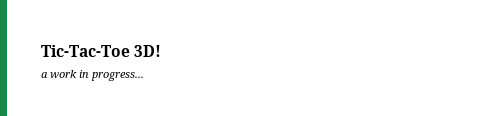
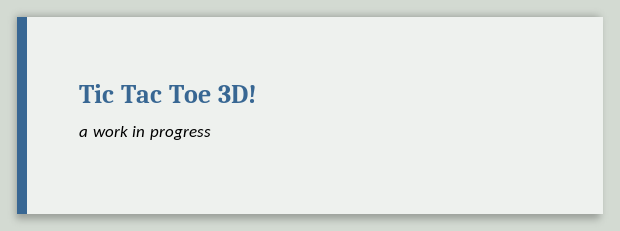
[41,45,130,57] Tic-Tac-Toe -> [79,84,211,103] Tic Tac Toe
[91,72,144,81] progress... -> [149,128,211,140] progress

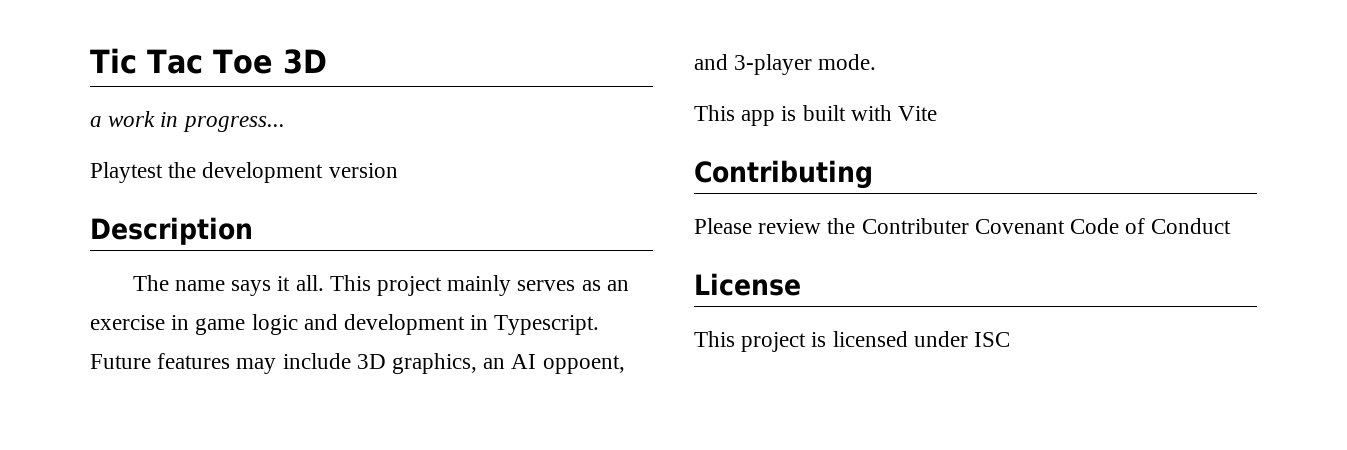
[217,85,257,103] 3D! -> [282,49,327,74] 3D
[149,128,211,140] progress -> [182,116,285,132] [90,162,398,183] [90,217,253,245] [132,275,629,296] [90,314,600,335] [90,353,625,374] [694,54,877,75] [694,105,938,126] [694,160,873,189] [694,218,1232,234] [694,273,801,296] [694,331,1011,352] progress... // Playtest the development version // Description // The name says it all. This project mainly serves as an exercise in game logic and development in Typescript. Future features may include 3D graphics, an AI oppoent, and 3-player mode. // This app is built with Vite // Contributing // Please review the Contributer Covenant Code of Conduct // License // This project is licensed under ISC

